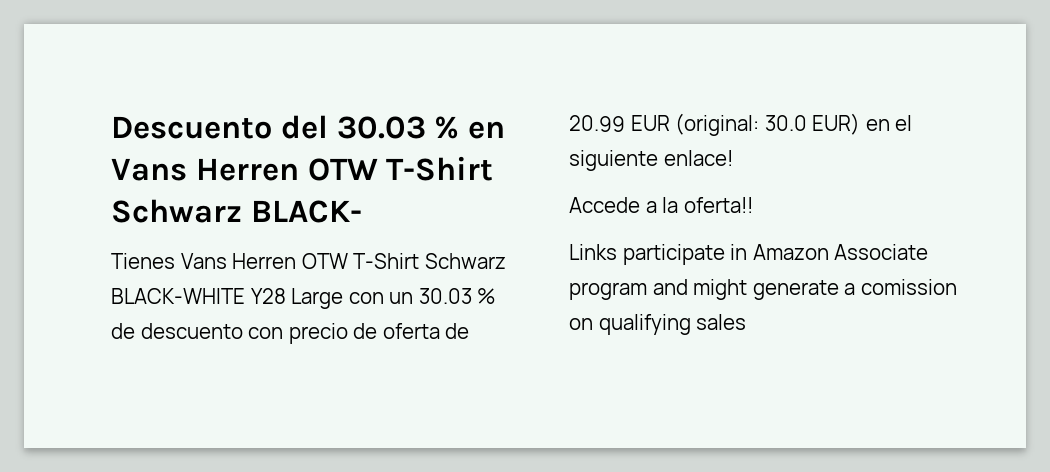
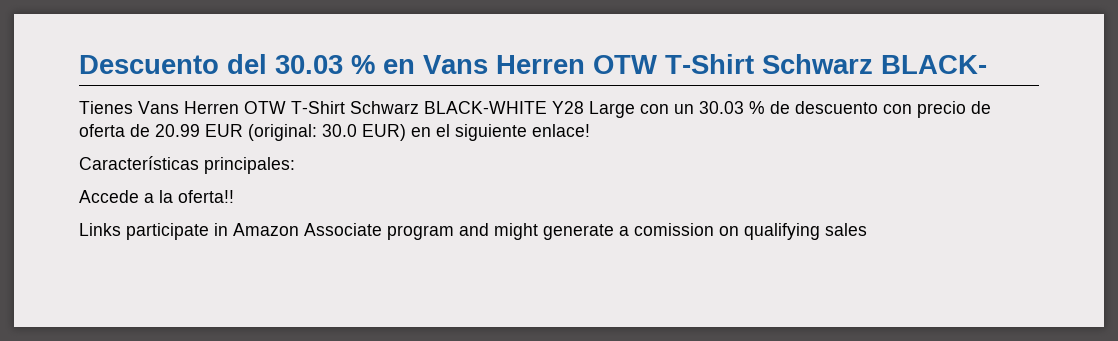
(733, 158) none -> [79,156,295,174] // Características principales:

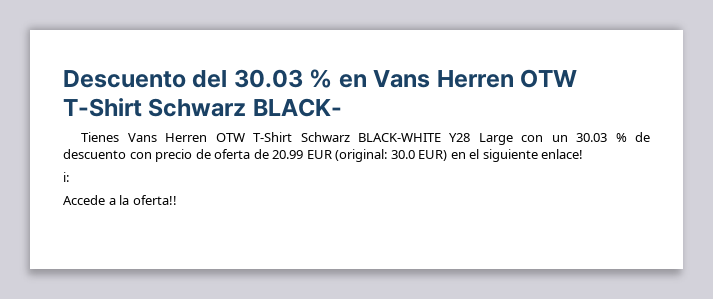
[79,156,295,174] Características principales: -> [63,172,69,182] ℹ:
[79,223,867,240] // Links participate in Amazon Associate program and might generate a comission on qualifying sales -> (177, 200) none

